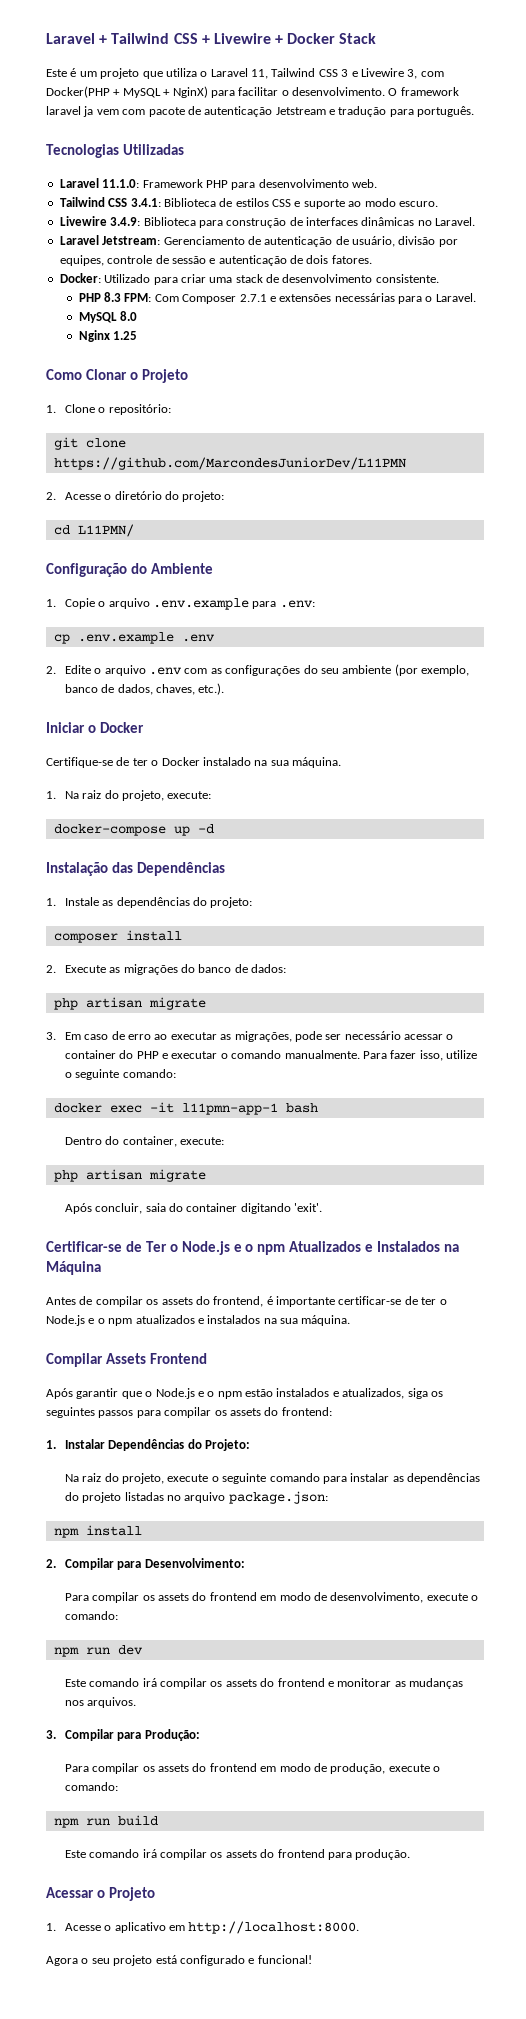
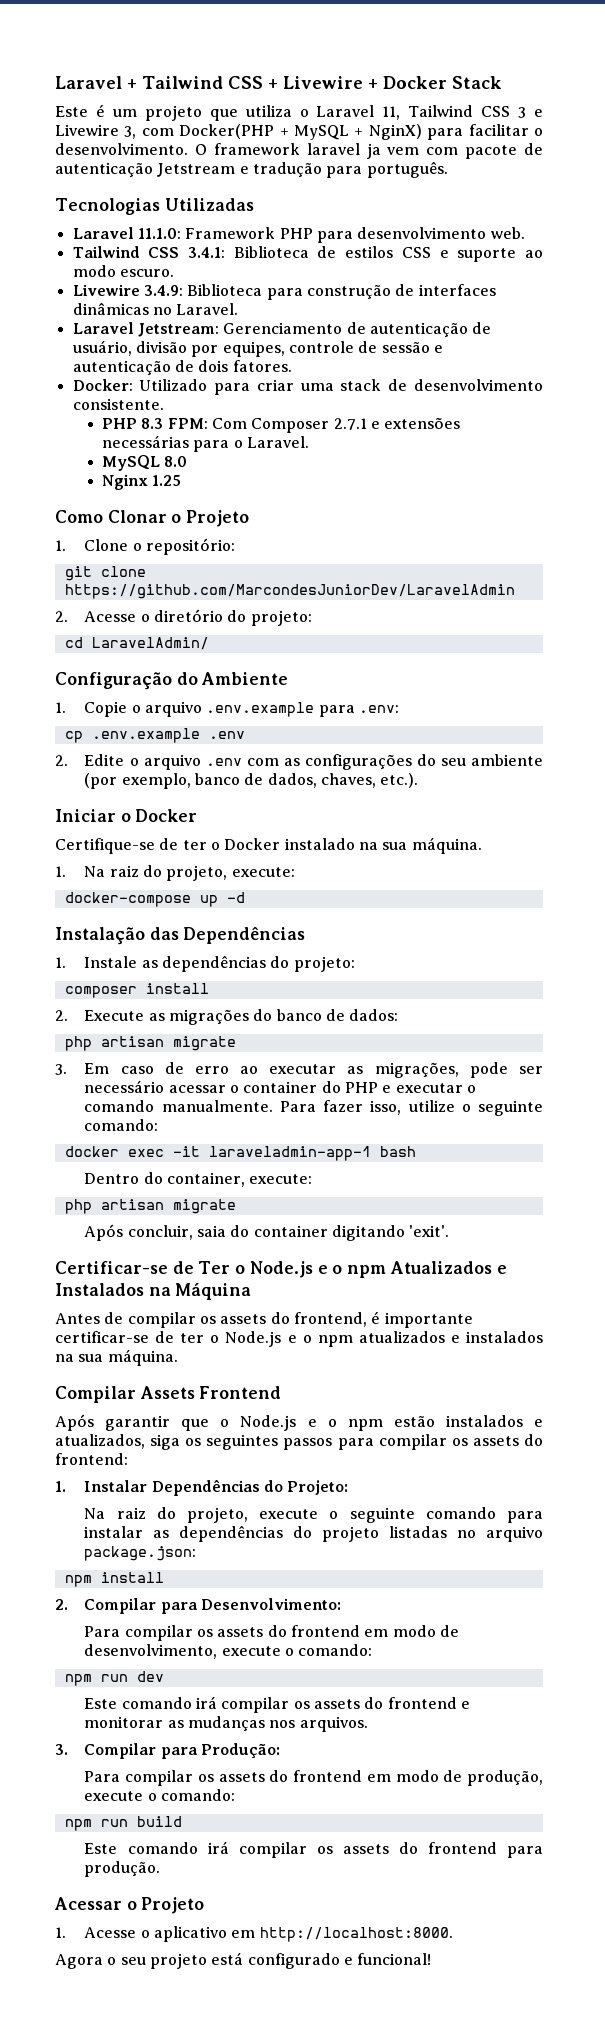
[53,457,406,470] https://github.com/MarcondesJuniorDev/L11PMN -> [64,584,515,599] https://github.com/MarcondesJuniorDev/LaravelAdmin
[77,524,134,537] L11PMN/ -> [91,637,209,650] LaravelAdmin/
[181,1103,278,1115] l11pmn-app-1 -> [208,1146,371,1161] laraveladmin-app-1

